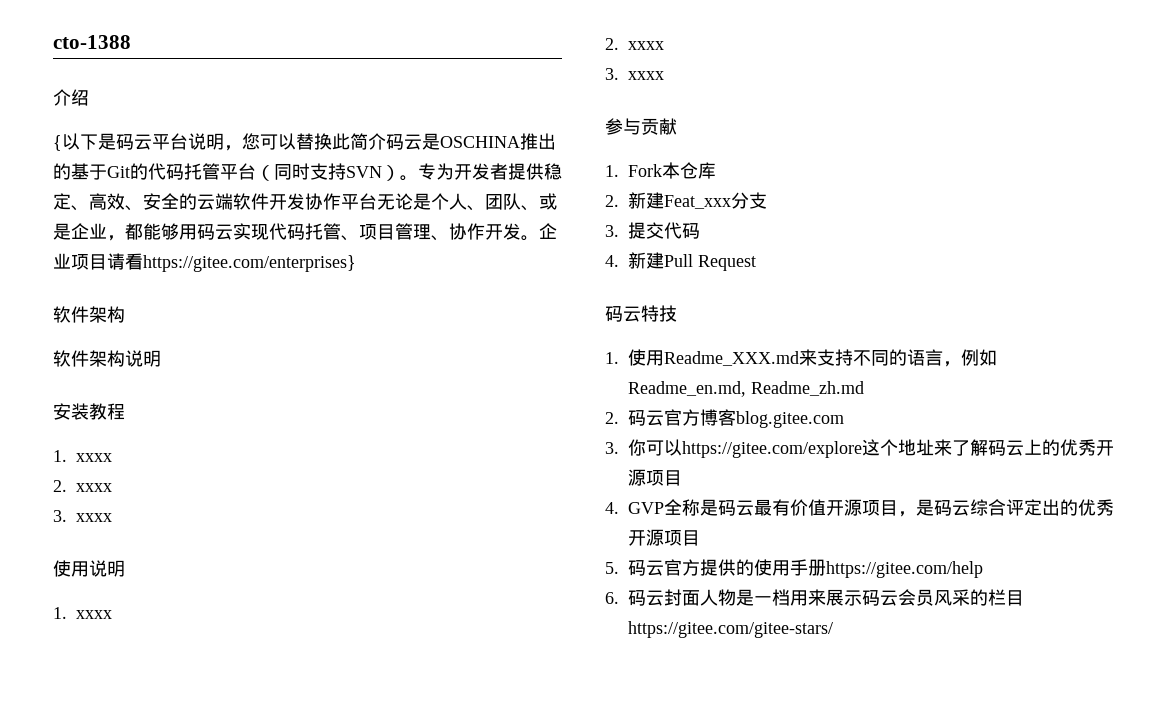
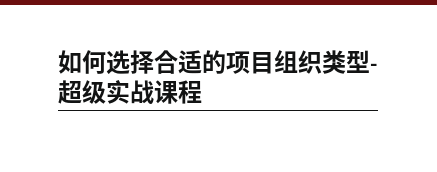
[53,35,131,49] [53,89,89,106] [53,133,556,151] [53,163,562,181] [53,193,557,211] [53,223,557,241] [53,253,356,272] [53,306,125,323] [53,350,161,367] [53,403,125,420] [53,450,112,462] [53,480,112,492] [53,510,112,522] [53,560,125,577] [53,607,112,619] [605,38,664,50] [605,68,664,80] [605,118,677,135] [605,162,716,179] [605,192,767,209] [605,222,700,239] [605,252,756,271] [605,305,677,322] [605,349,997,367] [628,381,864,397] [605,409,844,428] [605,439,1114,458] [628,469,682,486] [605,499,1114,517] [628,529,700,546] [605,559,983,578] [605,589,1024,606] [628,621,833,638] cto-1388 // 介绍 // {以下是码云平台说明，您可以替换此简介码云是OSCHINA推出的基于Git的代码托管平台（同时支持SVN）。专为开发者提供稳定、高效、安全的云端软件开发协作平台无论是个人、团队、或是企业，都能够用码云实现代码托管、项目管理、协作开发。企业项目请看https://gitee.com/enterprises} // 软件架构 // 软件架构说明 // 安装教程 // 1. xxxx // 2. xxxx // 3. xxxx // 使用说明 // 1. xxxx // 2. xxxx // 3. xxxx // 参与贡献 // 1. Fork本仓库 // 2.新建Feat_xxx分支 // 3.提交代码 // 4.新建Pull Request // 码云特技 // 1.使用Readme_XXX.md来支持不同的语言，例如Readme_en.md, Readme_zh.md // 2.码云官方博客blog.gitee.com // 3.你可以https://gitee.com/explore这个地址来了解码云上的优秀开源项目 // 4. GVP全称是码云最有价值开源项目，是码云综合评定出的优秀开源项目 // 5.码云官方提供的使用手册https://gitee.com/help // 6.码云封面人物是一档用来展示码云会员风采的栏目https://gitee.com/gitee-stars/ -> [58,50,377,75] [58,80,202,105] 如何选择合适的项目组织类型-超级实战课程

